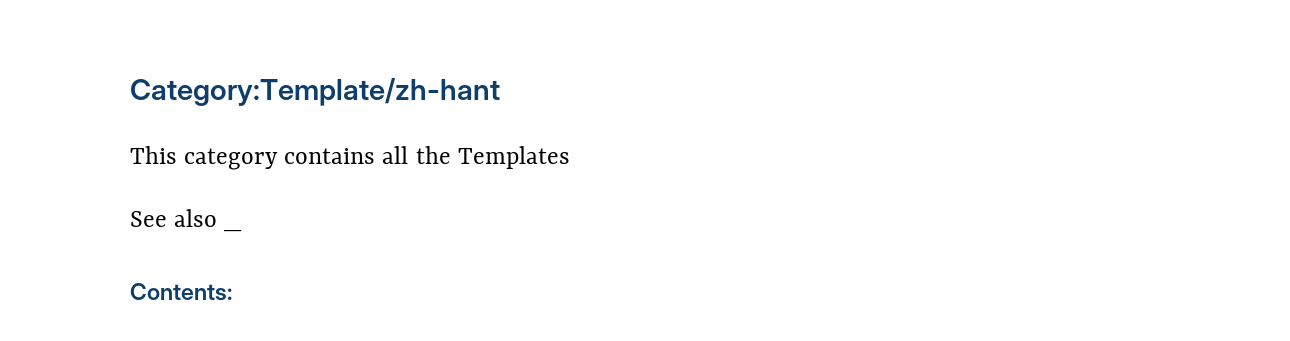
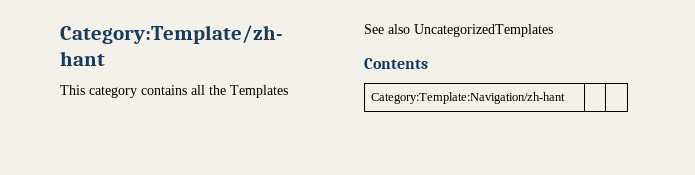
[224,227,243,232] [130,283,232,301] _ // Contents: -> [414,24,553,37] [364,58,428,69] [370,92,565,104] UncategorizedTemplates // Contents // Category:Template:Navigation/zh-hant | |

